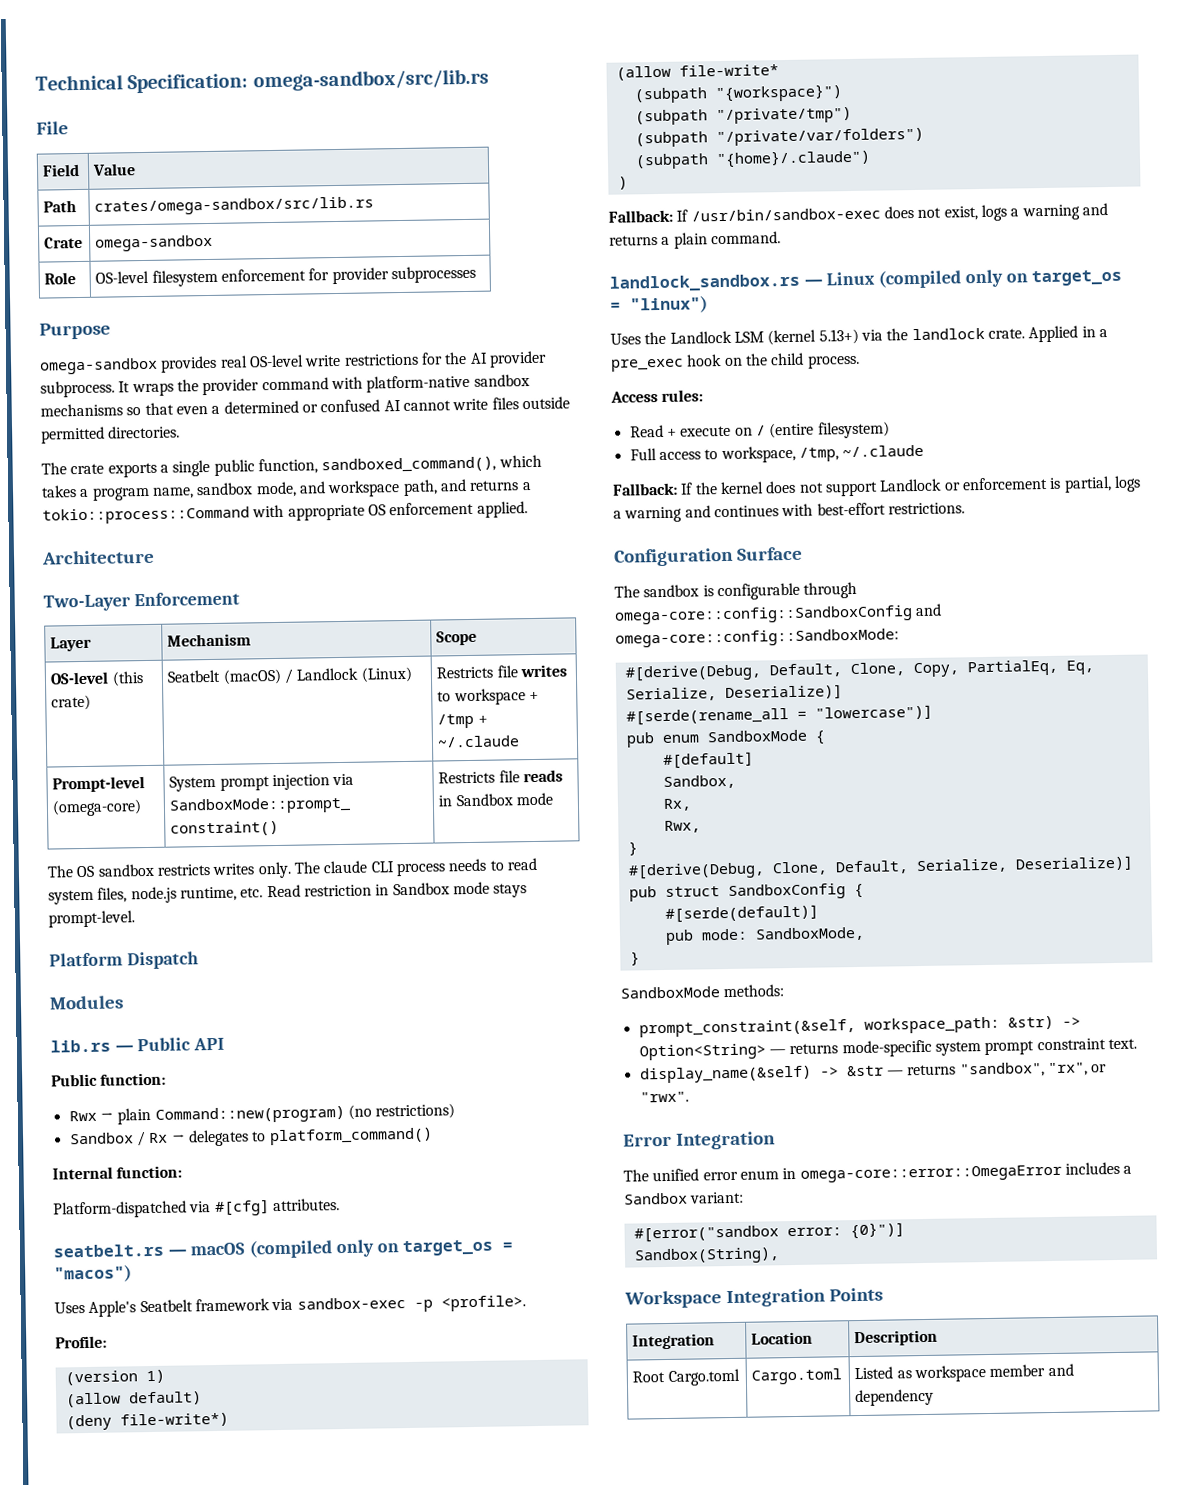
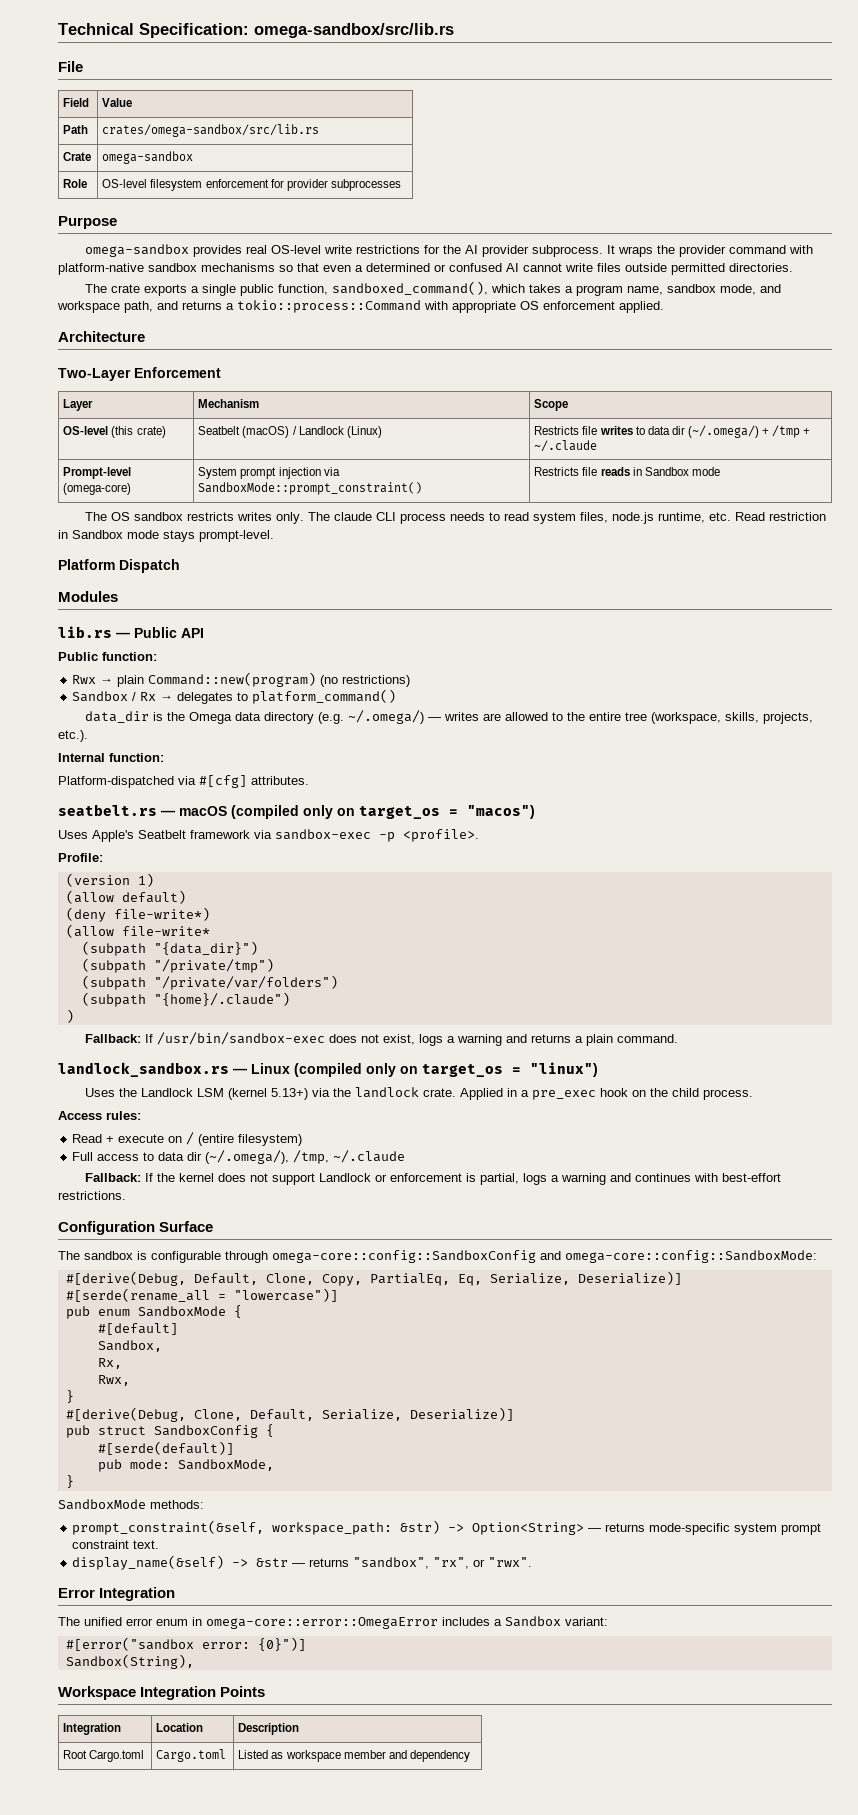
[453,688,526,706] workspace -> [647,425,759,438] data dir (~/.omega/)
(433, 1136) none -> [84,710,813,724] [58,730,88,742] // data_dir is the Omega data directory (e.g. ~/.omega/) — writes are allowed to the entire tree (workspace, skills, projects, etc.).
[714,84,843,103] "{workspace}") -> [153,941,258,955] "{data_dir}")
[720,445,796,464] workspace, -> [158,1150,290,1164] data dir (~/.omega/),

